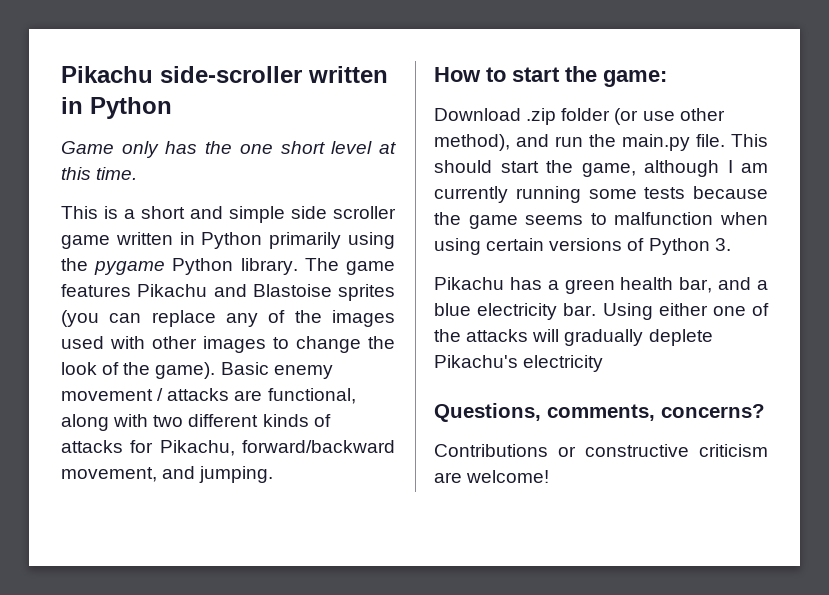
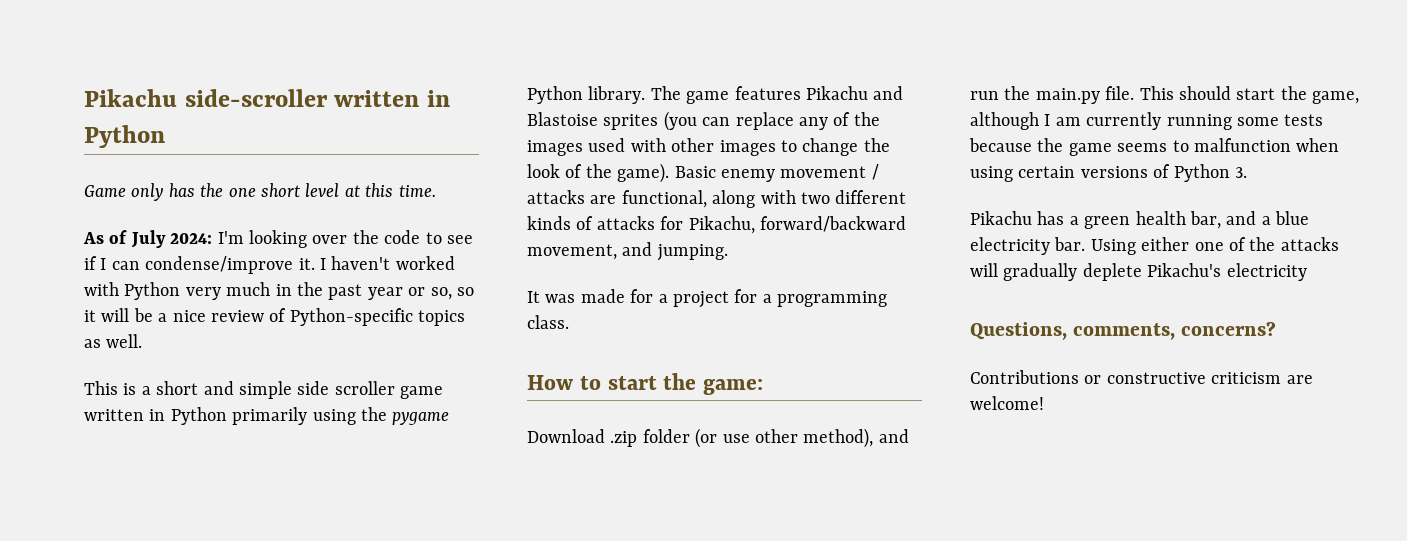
(138, 173) none -> [83,230,473,248] [84,256,455,274] [84,282,474,300] [84,308,466,326] [84,334,143,348] // As of July 2024: I'm looking over the code to see if I can condense/improve it. I haven't worked with Python very much in the past year or so, so it will be a nice review of Python-specific topics as well.
(274, 474) none -> [527,289,888,308] [527,315,569,329] // It was made for a project for a programming class.

